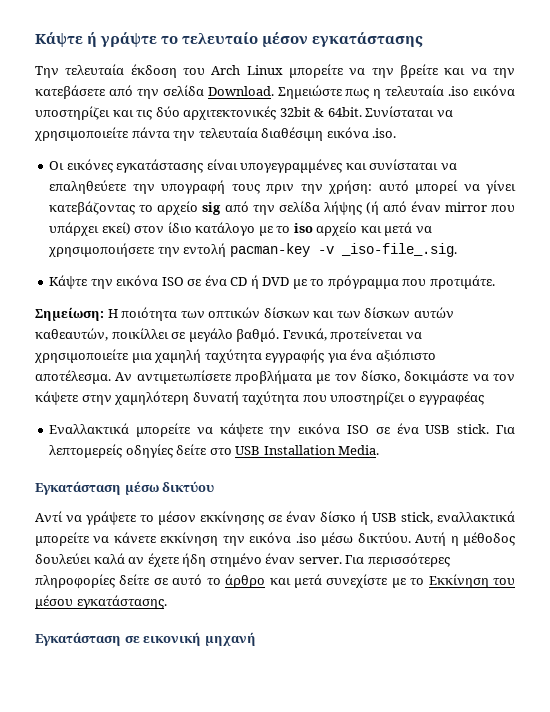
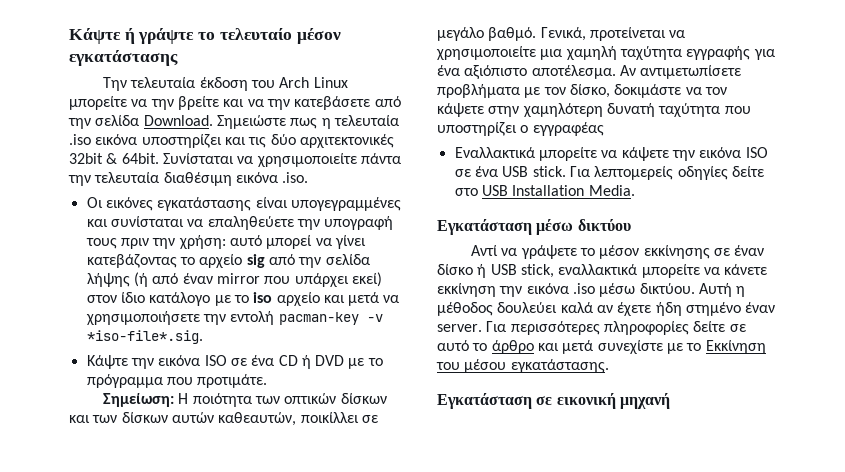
[340,243,457,257] _iso-file_.sig. -> [86,330,203,344] *iso-file*.sig.

